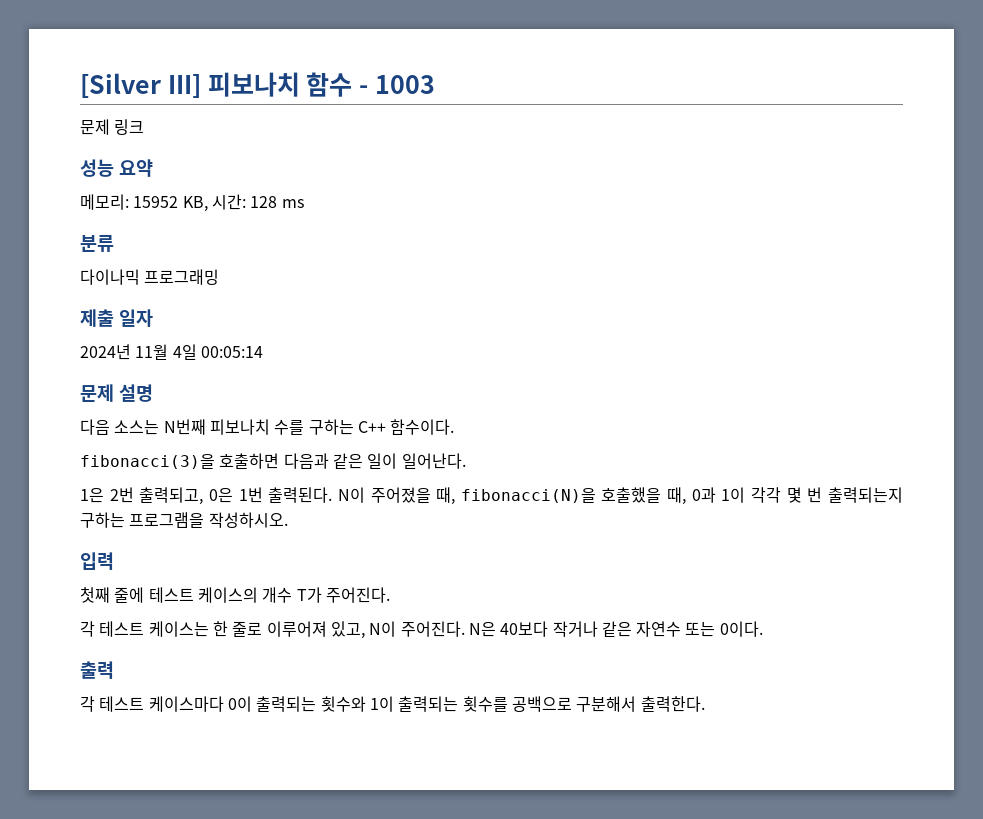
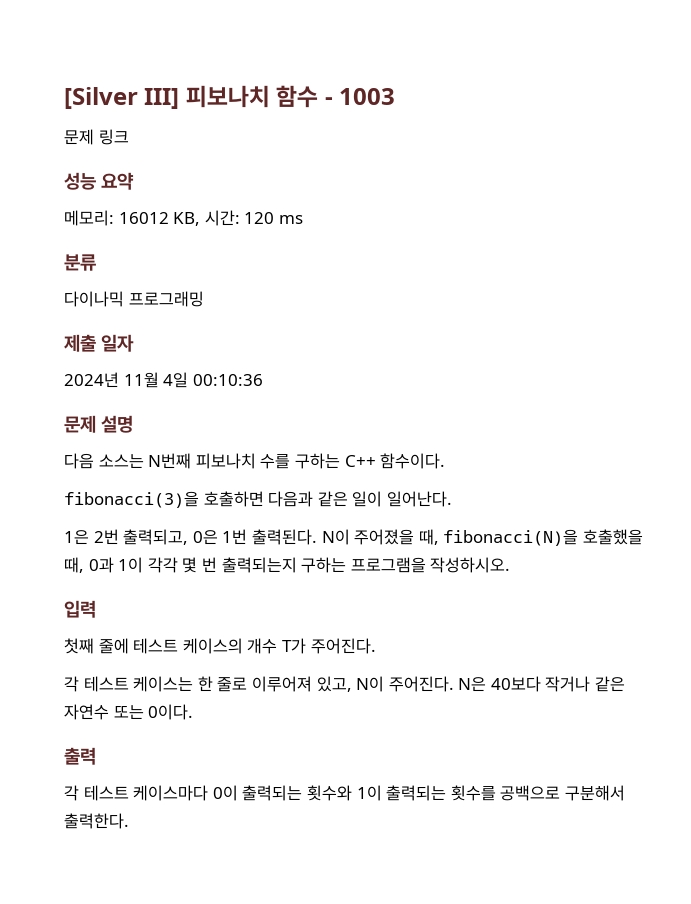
[133,196,179,208] 15952 -> [118,212,169,224] 16012
[250,196,278,208] 128 -> [244,212,275,224] 120
[200,346,263,358] 00:05:14 -> [192,374,263,386] 00:10:36

